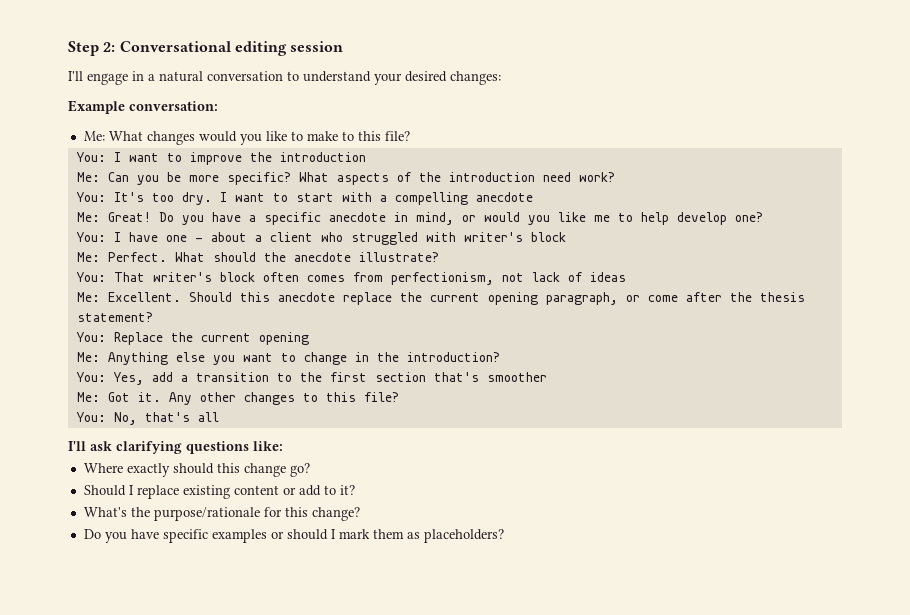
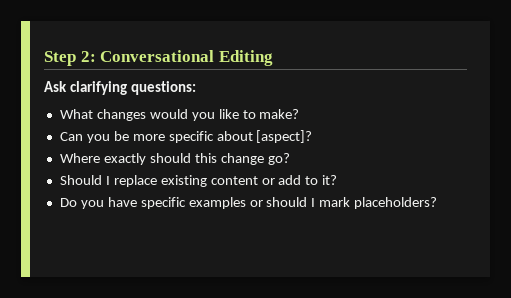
[234,41,344,56] [68,71,501,85] [68,100,218,114] [83,131,105,141] editing session // I'll engage in a natural conversation to understand your desired changes: // Example conversation: // Me: -> [218,50,273,66] [44,81,196,95] Editing // Ask clarifying questions: //
[306,131,410,141] [75,152,366,165] [76,172,615,185] [75,192,533,205] [76,212,763,225] [75,232,566,245] [76,252,439,262] [75,272,626,285] [76,292,805,305] [76,312,153,322] [75,332,309,345] [76,352,500,365] [75,372,547,385] [76,392,399,405] [75,412,219,425] [68,441,283,454] make to this file? // You: I want to improve the introduction // Me: Can you be more specific? What aspects of the introduction need work? // You: It's too dry. I want to start with a compelling anecdote // Me: Great! Do you have a specific anecdote in mind, or would you like me to help develop one? // You: I have one - about a client who struggled with writer's block // Me: Perfect. What should the anecdote illustrate? // You: That writer's block often comes from perfectionism, not lack of ideas // Me: Excellent. Should this anecdote replace the current opening paragraph, or come after the thesis statement? // You: Replace the current opening // Me: Anything else you want to change in the introduction? // You: Yes, add a transition to the first section that's smoother // Me: Got it. Any other changes to this file? // You: No, that's all // I'll ask clarifying questions like: -> [259,109,300,119] [59,130,313,143] make? // Can you be more specific about [aspect]?
[83,507,360,521] // What's the purpose/rationale for this change? -> (338, 180) none
[372,529,420,539] them as -> (351, 202) none

